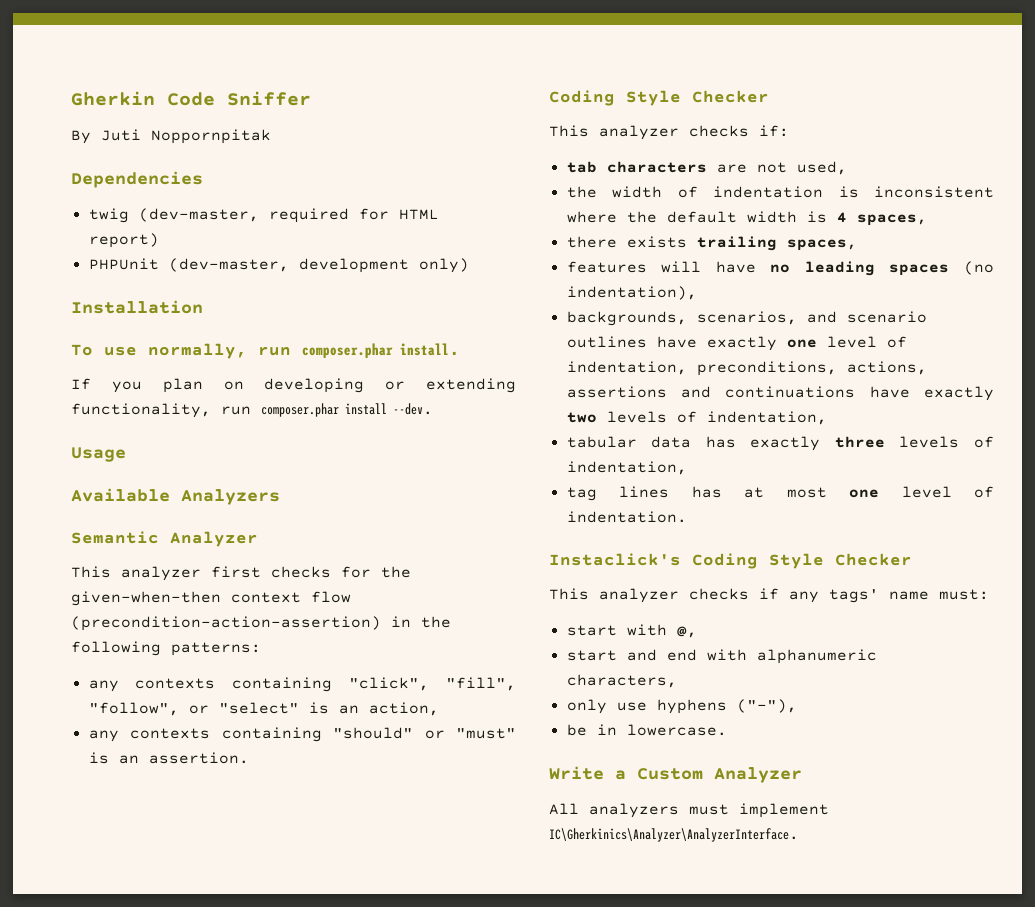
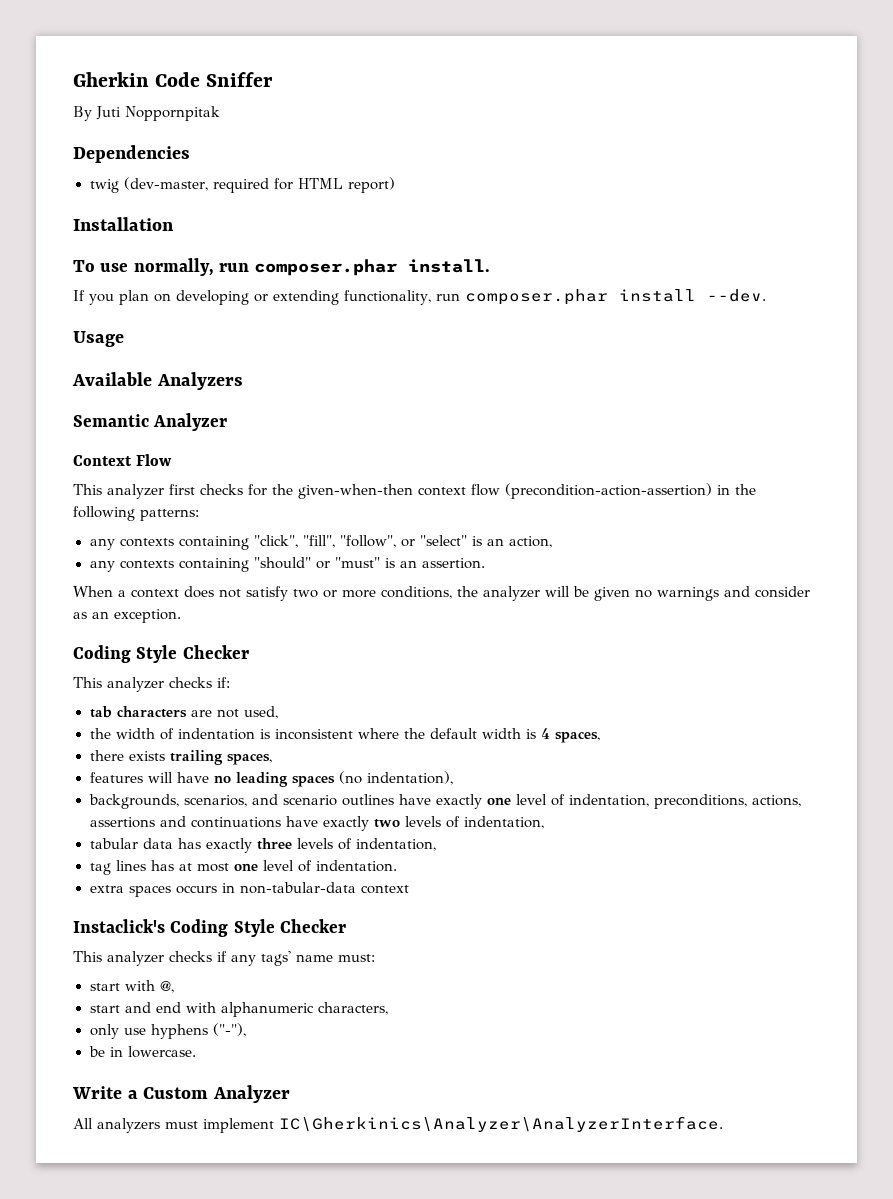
[88,258,469,273] // PHPUnit (dev-master, development only) -> (395, 185) none
(258, 539) none -> [73,454,172,466] // Context Flow
(249, 758) none -> [73,586,810,601] [73,609,181,623] // When a context does not satisfy two or more conditions, the analyzer will be given no warnings and consider as an exception.
(687, 517) none -> [89,882,409,897] // extra spaces occurs in non-tabular-data context

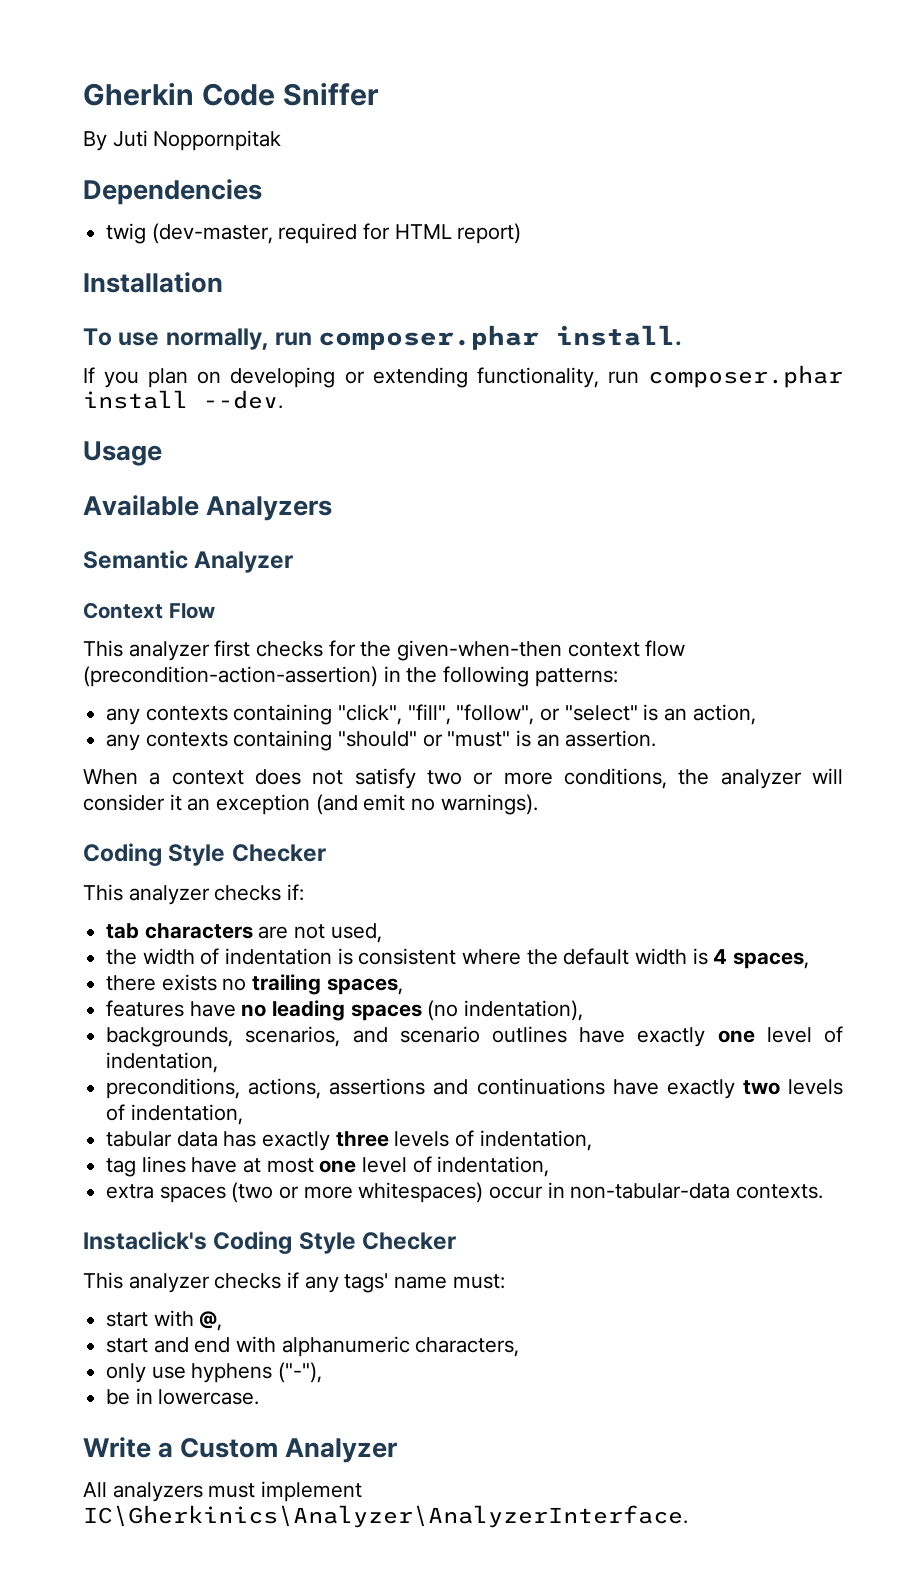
[573,586,810,601] [73,609,181,623] be given no warnings and consider as an exception. -> [83,794,538,815] consider it an exception (and emit no warnings).
[274,729,353,740] inconsistent -> [358,948,457,965] consistent
(165, 756) none -> [222,978,247,991] no
[147,772,173,783] will -> (185, 1008) none
(649, 800) none -> (219, 1062) //
[150,860,174,871] has -> [191,1157,238,1173] have
[315,860,397,872] indentation. -> [437,1156,550,1177] indentation,
[175,885,217,894] occurs -> [231,1182,544,1203] (two or more whitespaces) occur
[360,885,409,894] context -> [736,1184,824,1199] contexts.

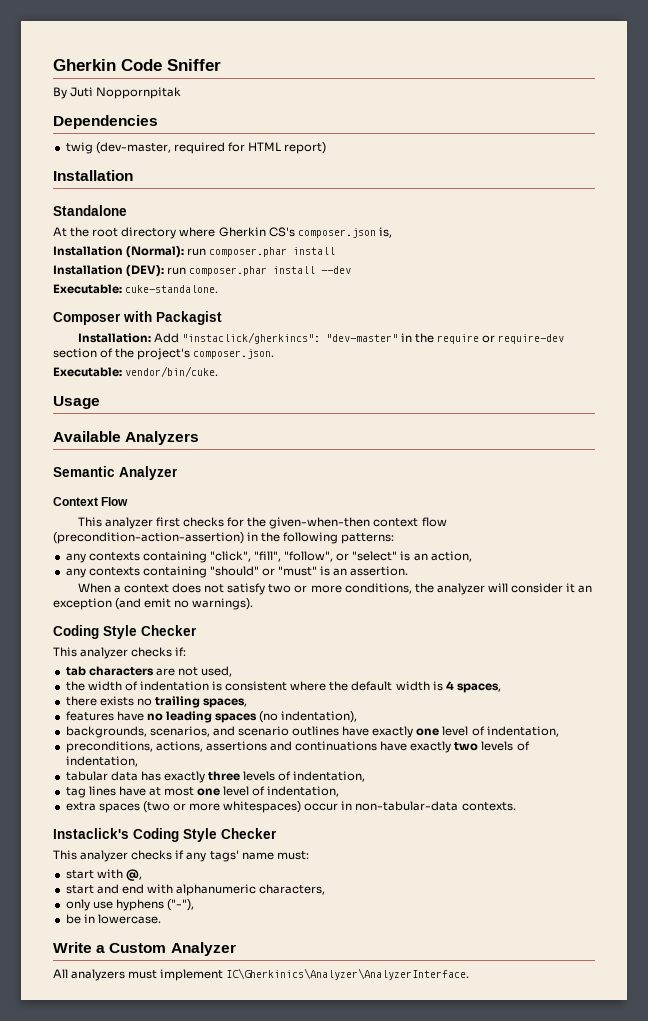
[83,325,683,350] [83,365,843,388] [83,390,283,409] To use normally, run composer.phar install. // If you plan on developing or extending functionality, run composer.phar install --dev. -> [53,205,127,216] [53,227,392,239] [53,246,336,258] [53,265,352,277] [53,284,219,294] [53,311,222,325] [77,332,565,344] [53,348,275,360] [53,366,219,377] Standalone // At the root directory where Gherkin CS's composer.json is, // Installation (Normal): run composer.phar install // Installation (DEV): run composer.phar install --dev // Executable: cuke-standalone. // Composer with Packagist // Installation: Add "instaclick/gherkincs": "dev-master" in the require or require-dev section of the project's composer.json. // Executable: vendor/bin/cuke.

